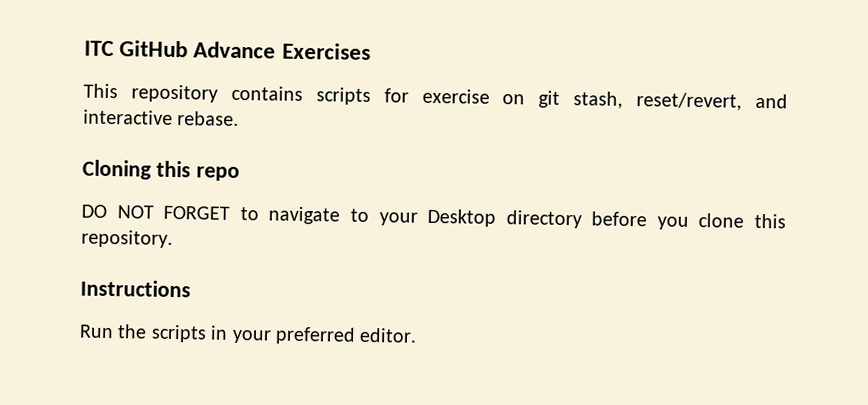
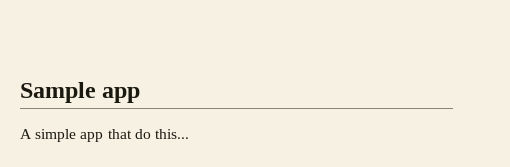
[84,40,371,61] [83,83,788,111] [83,109,240,126] [82,159,240,182] [81,204,787,230] [81,229,173,248] [80,279,191,298] [79,324,418,345] ITC GitHub Advance Exercises // This repository contains scripts for exercise on git stash, reset/revert, and interactive rebase. // Cloning this repo // DO NOT FORGET to navigate to your Desktop directory before you clone this repository. // Instructions // Run the scripts in your preferred editor. -> [20,82,141,103] [20,129,189,142] Sample app // A simple app that do this...

